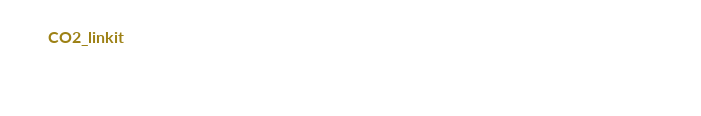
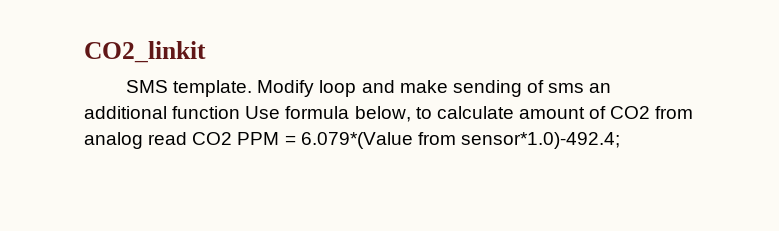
(124, 39) none -> [126,80,612,97] [84,106,694,122] [84,132,620,149] // SMS template. Modify loop and make sending of sms an additional function Use formula below, to calculate amount of CO2 from analog read CO2 PPM = 6.079*(Value from sensor*1.0)-492.4;

